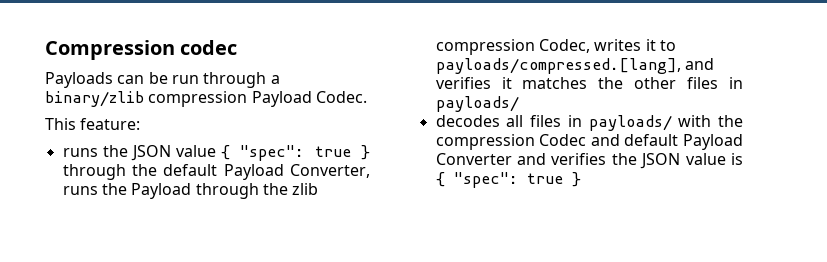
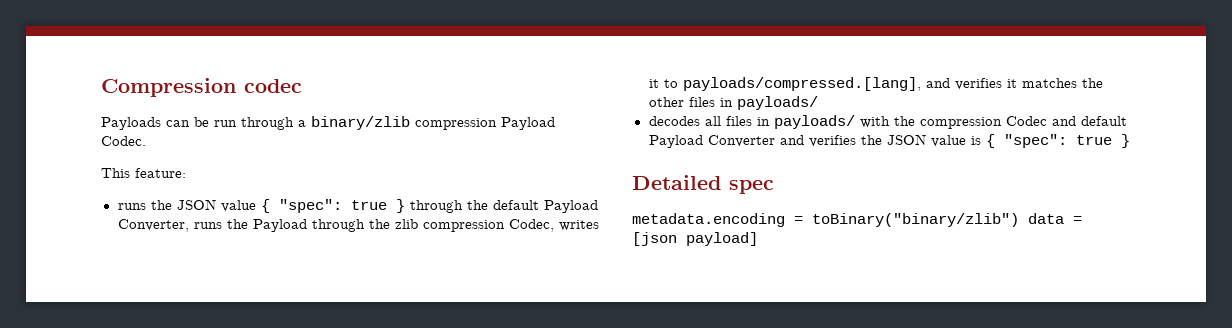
(581, 179) none -> [632,175,774,194] [632,213,1082,227] [632,232,758,246] // Detailed spec // metadata.encoding = toBinary("binary/zlib") data = [json payload]

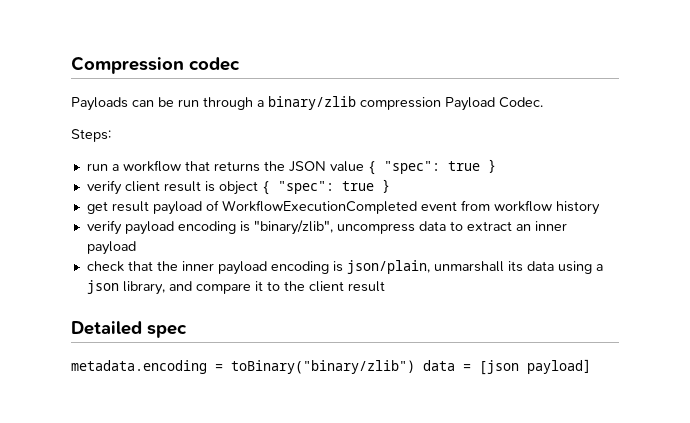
[101,168,186,178] [117,203,146,210] This feature: // runs -> [71,129,111,142] [86,160,260,172] Steps: // run a workflow that returns
[409,200,598,213] [117,219,599,232] [648,77,1103,91] [648,96,818,110] [648,115,1127,129] [648,134,1130,148] through the default Payload Converter, runs the Payload through the zlib compression Codec, writes it to payloads/compressed.[lang], and verifies it matches the other files in payloads/ // decodes all files in payloads/ with the compression Codec and default Payload Converter and verifies the JSON value is { "spec": true } -> [86,179,390,195] [86,200,600,215] [86,220,567,235] [86,241,136,255] [86,260,603,275] [86,280,385,295] // verify client result is object { "spec": true } // get result payload of WorkflowExecutionCompleted event from workflow history // verify payload encoding is "binary/zlib", uncompress data to extract an inner payload // check that the inner payload encoding is json/plain, unmarshall its data using a json library, and compare it to the client result

